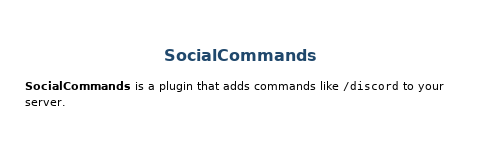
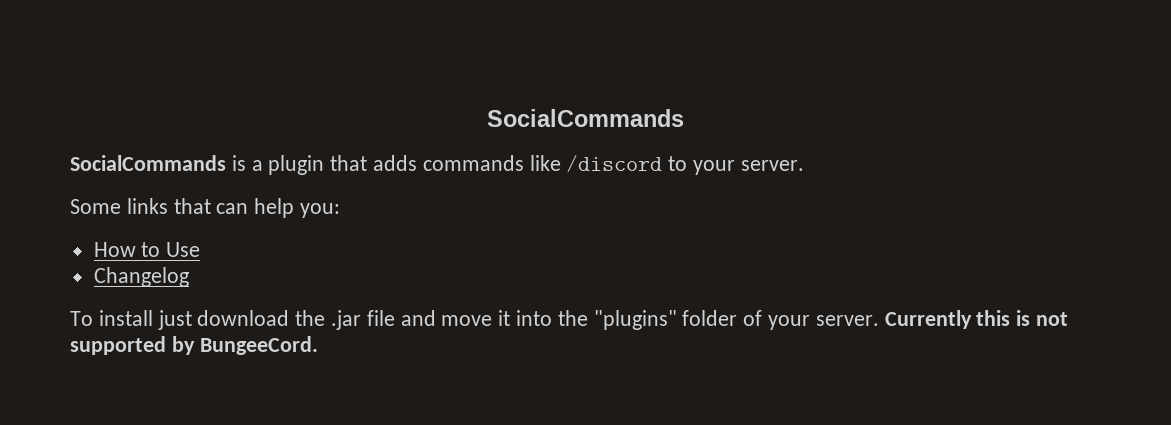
(66, 103) none -> [70,198,341,218] [93,242,201,257] [93,267,189,287] [70,310,1069,330] [70,336,318,355] // Some links that can help you: // How to Use // Changelog // To install just download the .jar file and move it into the "plugins" folder of your server. Currently this is not supported by BungeeCord.

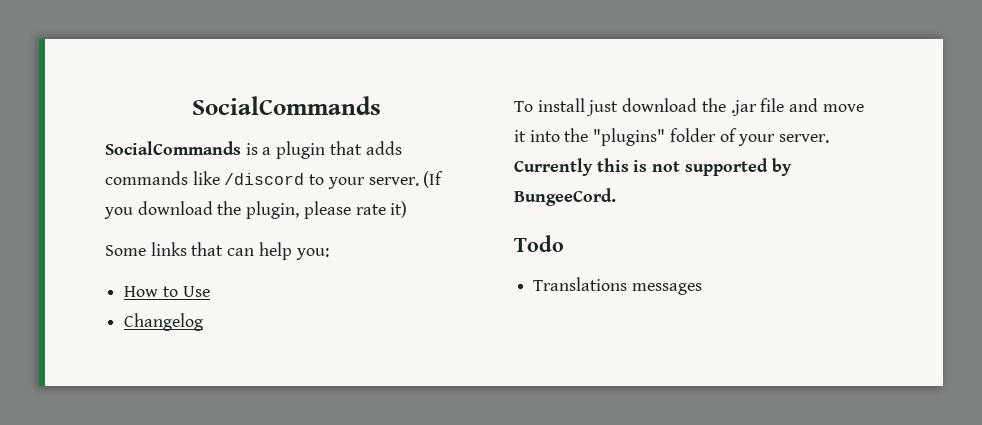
(804, 165) none -> [423,171,444,188] [104,201,408,219] (If you download the plugin, please rate it)
(318, 345) none -> [514,235,564,252] [533,277,702,295] // Todo // Translations messages

